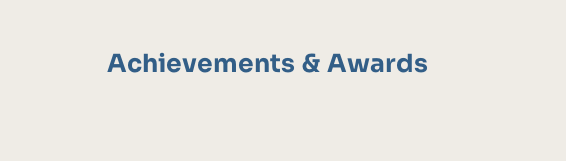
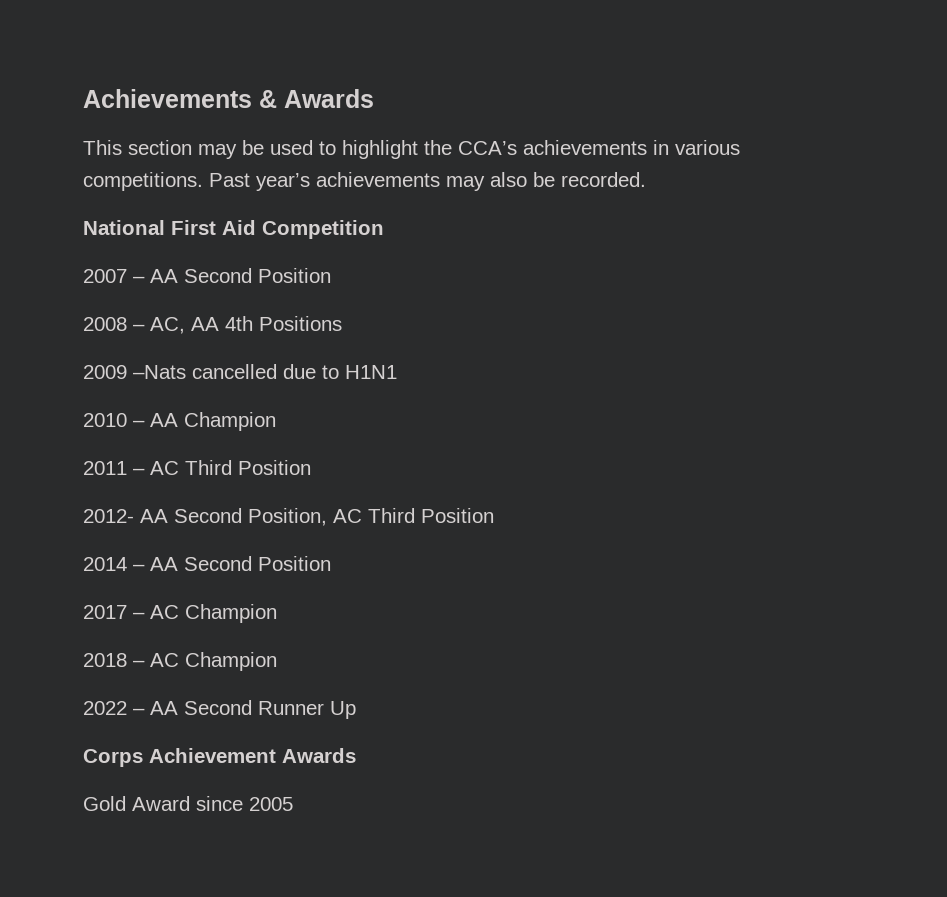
(428, 63) none -> [83,140,740,159] [83,172,646,191] [83,220,384,239] [83,268,331,283] [83,316,342,334] [83,364,397,379] [83,412,276,431] [83,460,311,475] [83,508,494,526] [83,556,331,571] [83,604,277,623] [83,652,277,671] [83,700,356,719] [83,748,356,767] [83,796,293,811] // This section may be used to highlight the CCA’s achievements in various competitions. Past year’s achievements may also be recorded. // National First Aid Competition // 2007 – AA Second Position // 2008 – AC, AA 4th Positions // 2009 –Nats cancelled due to H1N1 // 2010 – AA Champion // 2011 – AC Third Position // 2012- AA Second Position, AC Third Position // 2014 – AA Second Position // 2017 – AC Champion // 2018 – AC Champion // 2022 – AA Second Runner Up // Corps Achievement Awards // Gold Award since 2005

